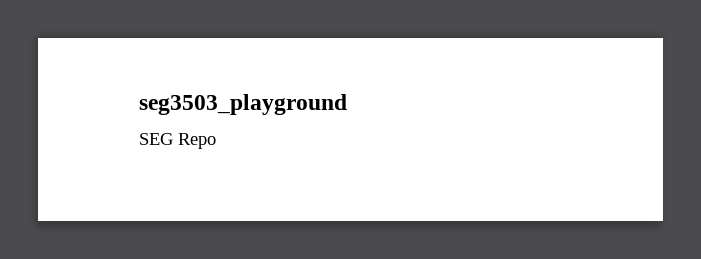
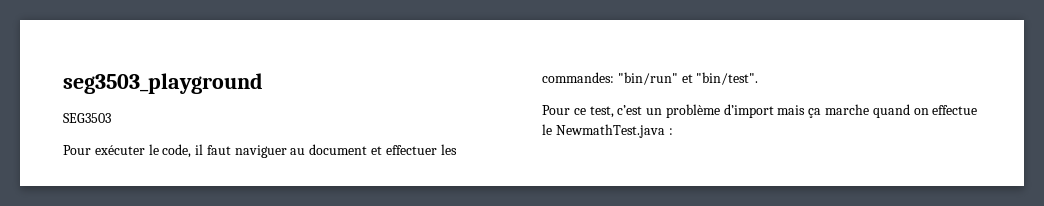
[139,133,216,149] SEG Repo -> [63,113,111,123] [63,144,457,158] [542,72,759,85] [542,104,978,118] [542,124,673,138] SEG3503 // Pour exécuter le code, il faut naviguer au document et effectuer les commandes: "bin/run" et "bin/test". // Pour ce test, c’est un problème d’import mais ça marche quand on effectue le NewmathTest.java :

